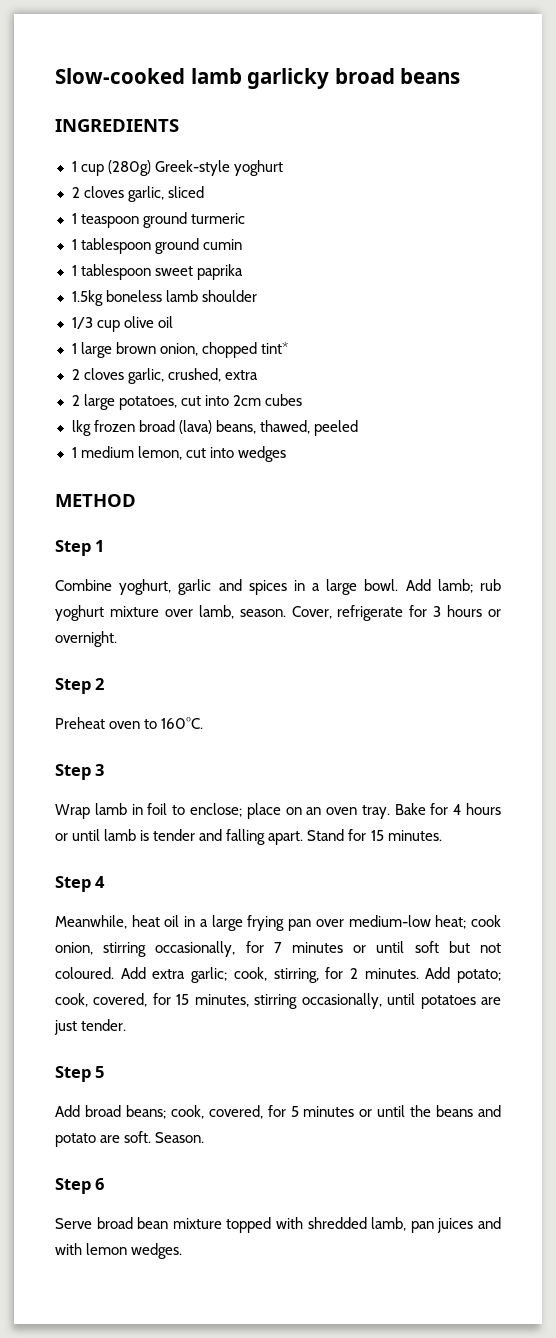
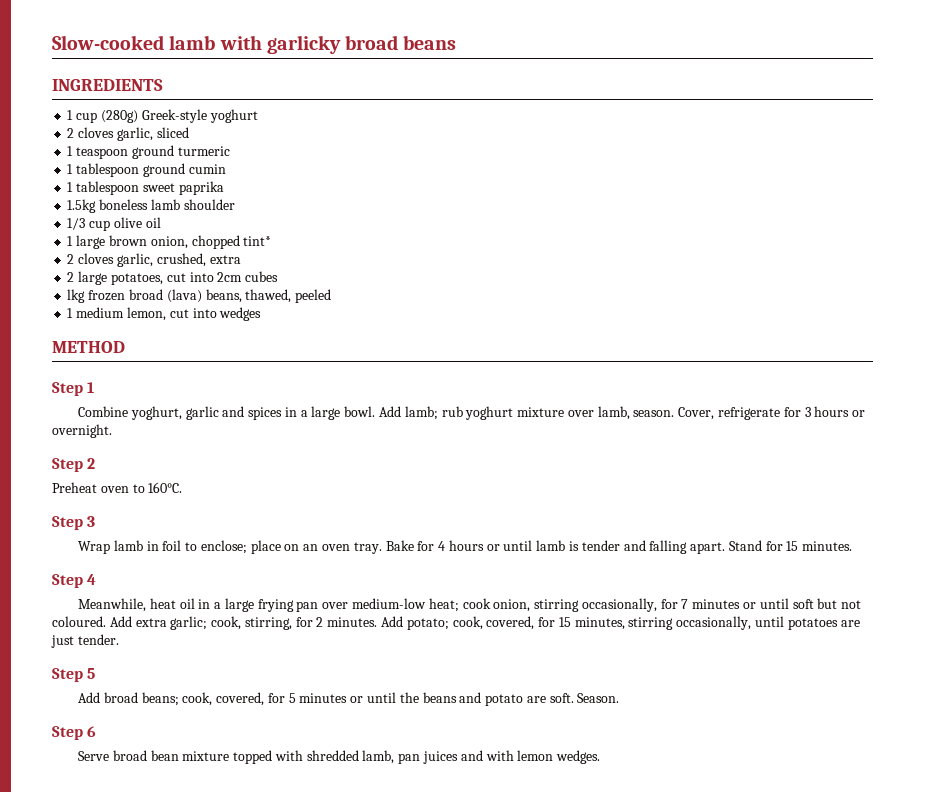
(242, 76) none -> [219,35,262,50] with

